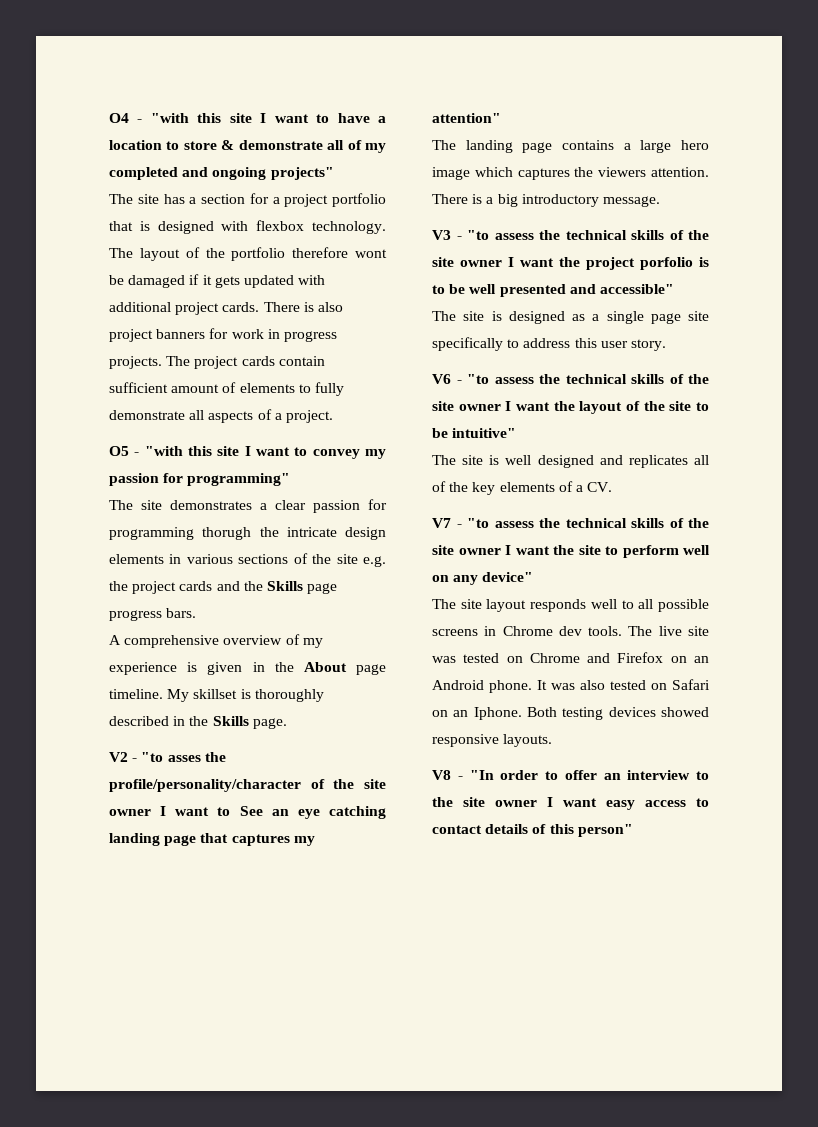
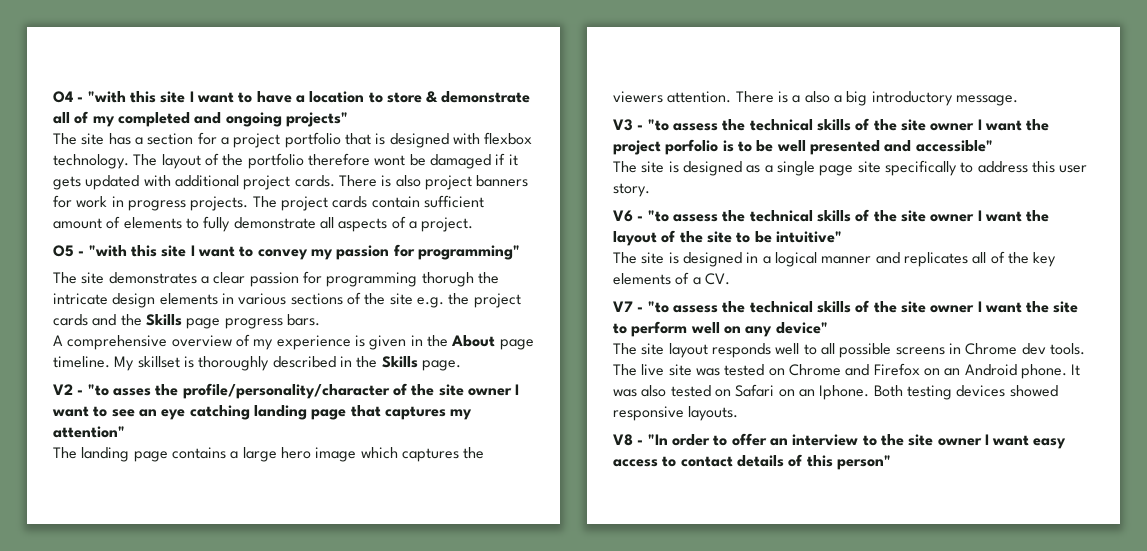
[239,806,263,816] See -> [111,409,135,417] see
(494, 200) none -> [804,91,842,103] also a
[505,455,594,468] well designed -> [682,252,872,267] designed in a logical manner

